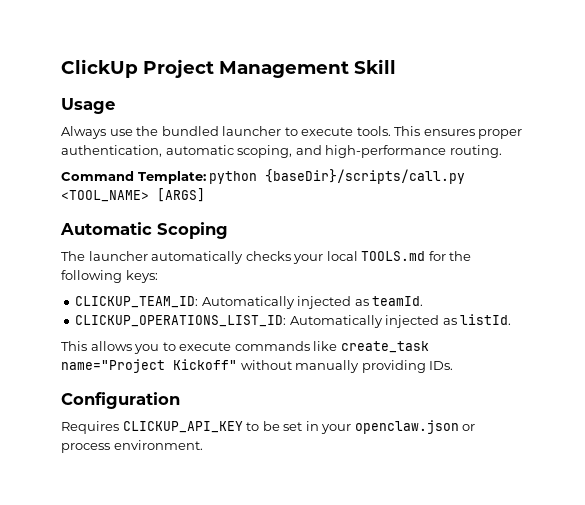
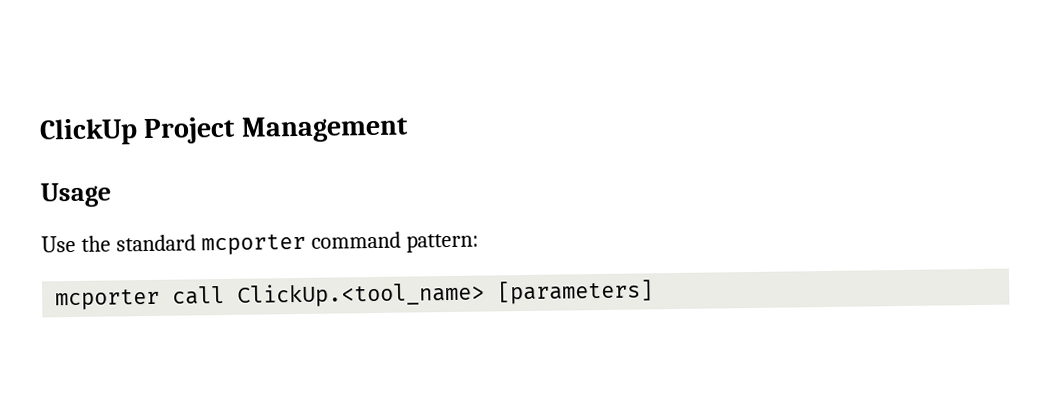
[354,59,396,74] Skill -> (409, 129) none
[61,126,523,139] [61,145,502,158] [61,169,466,184] [61,188,205,202] [60,222,228,239] [61,251,472,264] [61,270,158,283] [75,296,424,309] [75,314,512,328] [61,341,429,354] [61,359,454,373] [61,392,180,409] [61,420,476,434] [61,440,203,453] Always use the bundled launcher to execute tools. This ensures proper authentication, automatic scoping, and high-performance routing. // Command Template: python {baseDir}/scripts/call.py <TOOL_NAME> [ARGS] // Automatic Scoping // The launcher automatically checks your local TOOLS.md for the following keys: // CLICKUP_TEAM_ID: Automatically injected as teamId. // CLICKUP_OPERATIONS_LIST_ID: Automatically injected as listId. // This allows you to execute commands like create_task name="Project Kickoff" without manually providing IDs. // Configuration // Requires CLICKUP_API_KEY to be set in your openclaw.json or process environment. -> [41,231,479,256] [55,279,655,311] Use the standard mcporter command pattern: // mcporter call ClickUp.<tool_name> [parameters]

